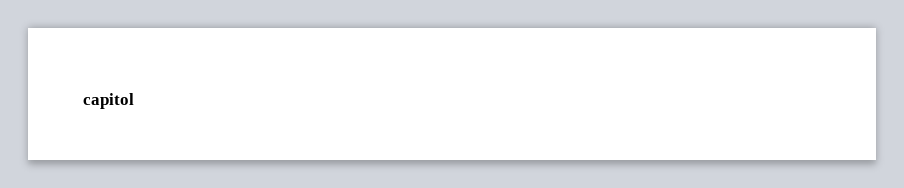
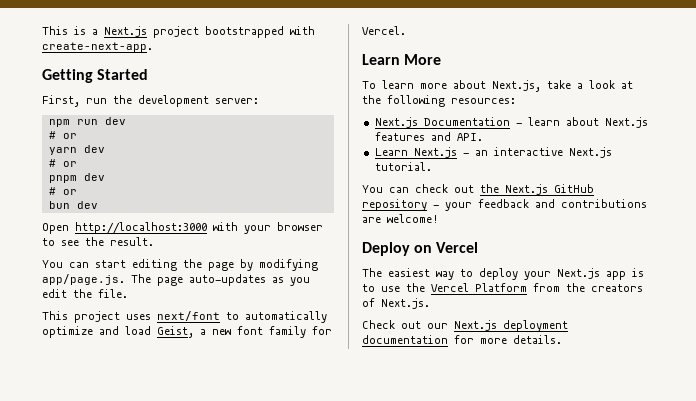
[83,93,134,109] capitol -> [42,26,315,38] [42,42,153,52] [42,69,149,83] [42,95,259,107] [48,117,126,127] [48,131,77,139] [48,145,105,155] [48,159,77,167] [48,173,105,183] [48,187,77,195] [48,201,98,209] [42,222,323,234] [42,237,154,246] [42,259,318,271] [42,274,310,286] [42,289,128,298] [42,311,327,323] [42,326,332,338] [362,26,406,35] [362,54,442,65] [362,80,633,92] [362,95,516,107] [374,117,648,128] [374,132,483,141] [374,147,612,158] [374,162,432,171] [362,184,594,195] [362,199,647,211] [362,214,439,223] [362,242,479,256] [362,268,644,280] [362,283,643,292] [362,298,430,309] [362,320,568,332] [362,335,562,344] This is a Next.js project bootstrapped with create-next-app. // Getting Started // First, run the development server: // npm run dev // # or // yarn dev // # or // pnpm dev // # or // bun dev // Open http://localhost:3000 with your browser to see the result. // You can start editing the page by modifying app/page.js. The page auto-updates as you edit the file. // This project uses next/font to automatically optimize and load Geist, a new font family for Vercel. // Learn More // To learn more about Next.js, take a look at the following resources: // Next.js Documentation - learn about Next.js features and API. // Learn Next.js - an interactive Next.js tutorial. // You can check out the Next.js GitHub repository - your feedback and contributions are welcome! // Deploy on Vercel // The easiest way to deploy your Next.js app is to use the Vercel Platform from the creators of Next.js. // Check out our Next.js deployment documentation for more details.

